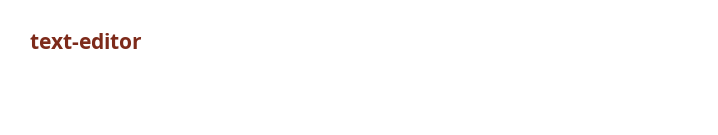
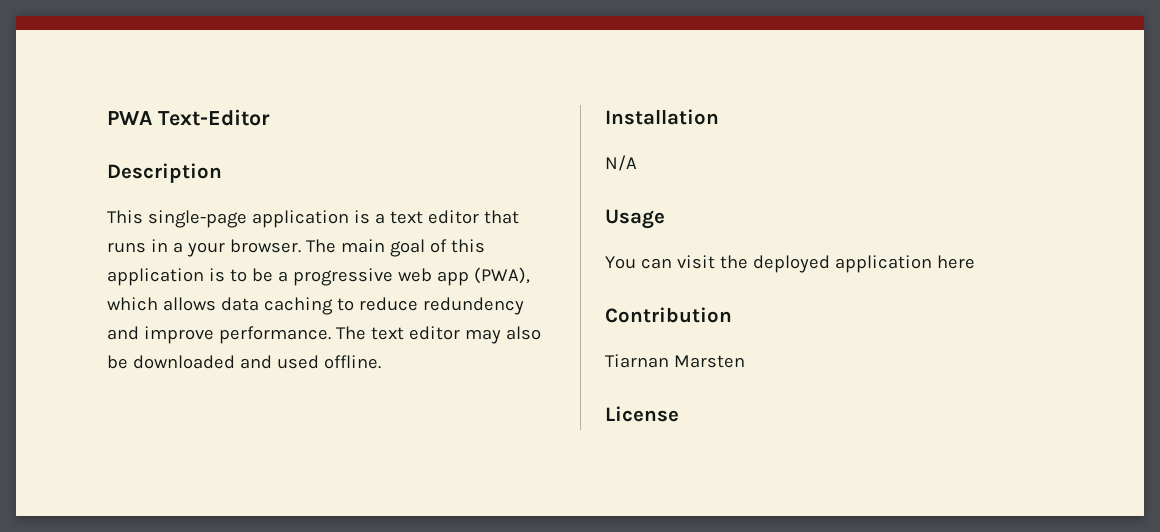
[30,33,142,49] text-editor -> [107,109,270,126] [107,163,222,183] [107,210,519,228] [107,239,485,257] [107,267,530,286] [107,297,524,315] [107,326,541,344] [107,355,381,369] [605,109,719,125] [605,155,637,171] [605,209,665,229] [605,255,975,273] [605,307,732,323] [605,354,745,368] [605,406,679,422] PWA Text-Editor // Description // This single-page application is a text editor that runs in a your browser. The main goal of this application is to be a progressive web app (PWA), which allows data caching to reduce redundency and improve performance. The text editor may also be downloaded and used offline. // Installation // N/A // Usage // You can visit the deployed application here // Contribution // Tiarnan Marsten // License

